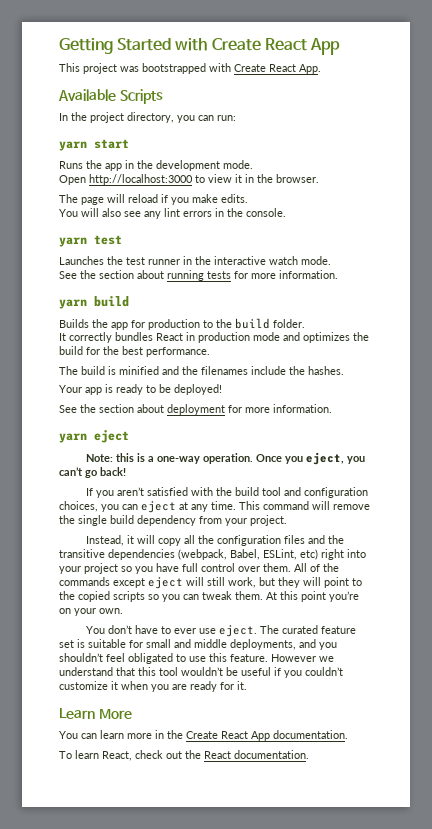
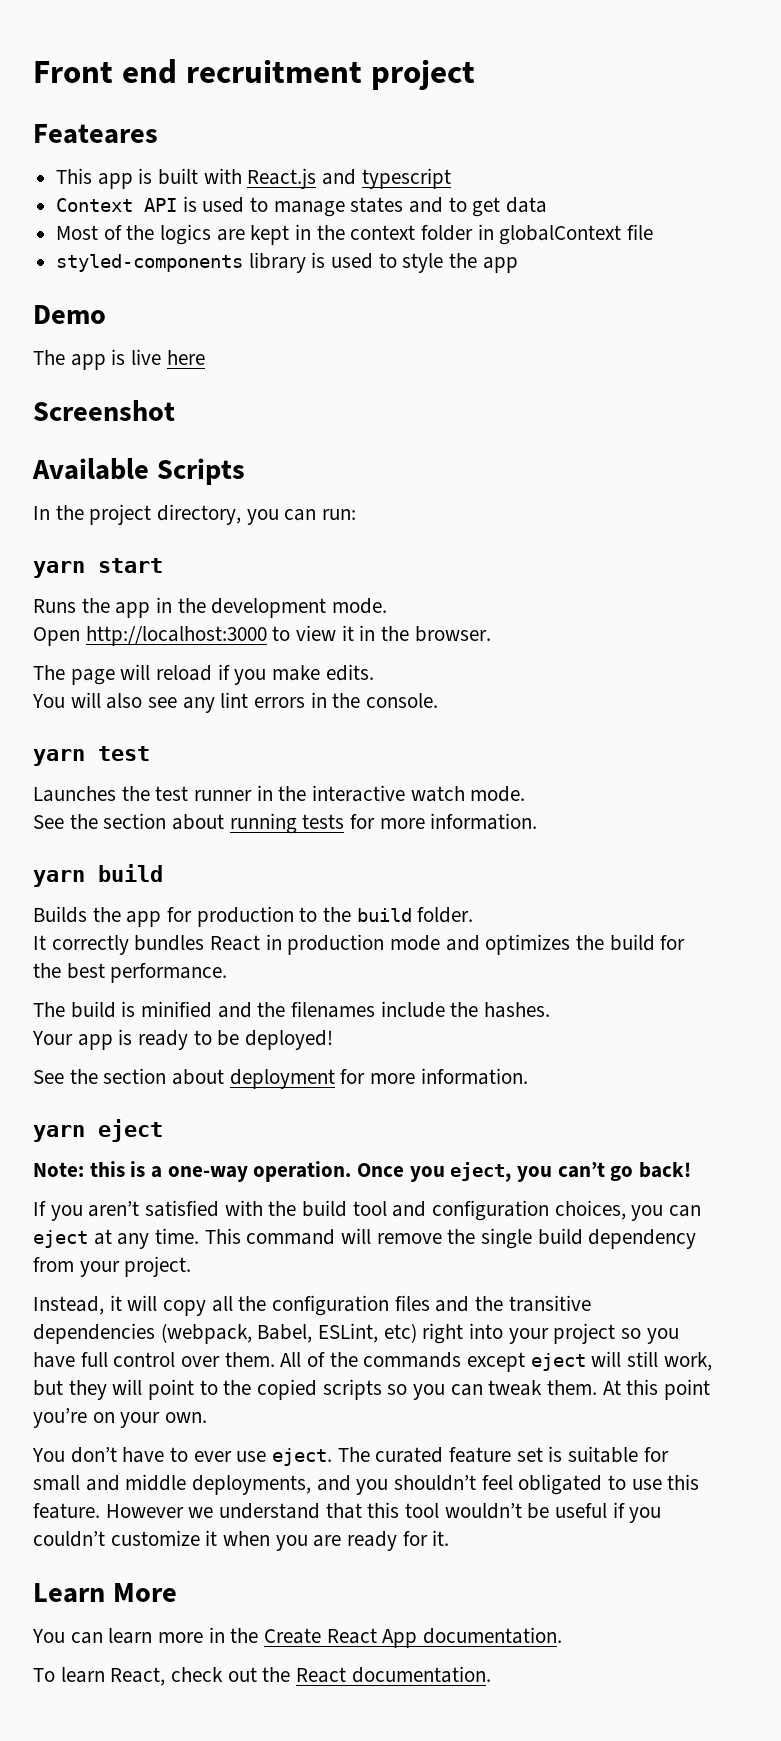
[59,38,340,55] [59,63,321,74] Getting Started with Create React App // This project was bootstrapped with Create React App. -> [33,59,475,90] [33,124,158,144] [56,168,451,189] [56,196,548,217] [56,224,654,245] [56,252,518,273] [33,305,106,324] [33,349,205,370] [33,400,175,421] Front end recruitment project // Feateares // This app is built with React.js and typescript // Context API is used to manage states and to get data // Most of the logics are kept in the context folder in globalContext file // styled-components library is used to style the app // Demo // The app is live here // Screenshot

